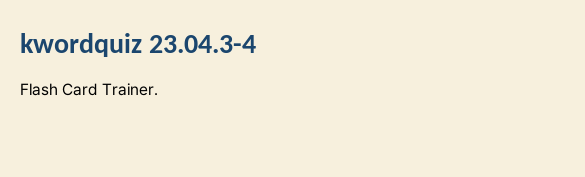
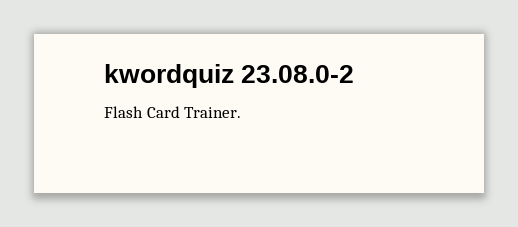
[149,35,257,53] 23.04.3-4 -> [241,65,355,83] 23.08.0-2

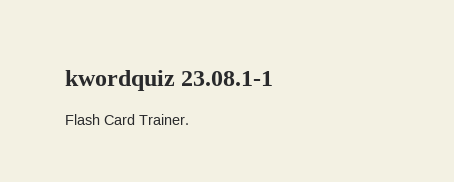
[241,65,355,83] 23.08.0-2 -> [181,71,274,86] 23.08.1-1

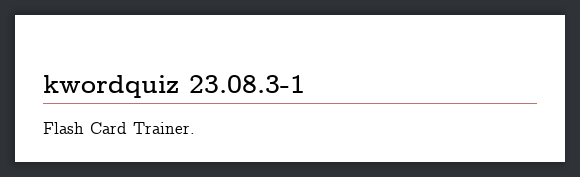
[181,71,274,86] 23.08.1-1 -> [189,75,305,93] 23.08.3-1

